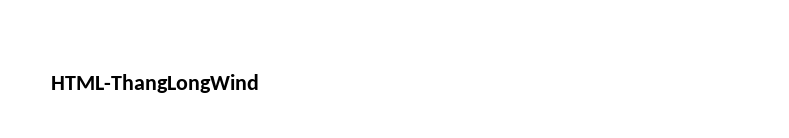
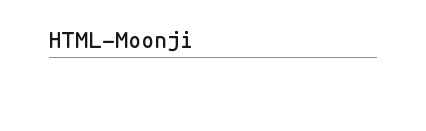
[51,74,259,93] HTML-ThangLongWind -> [49,31,193,52] HTML-Moonji

